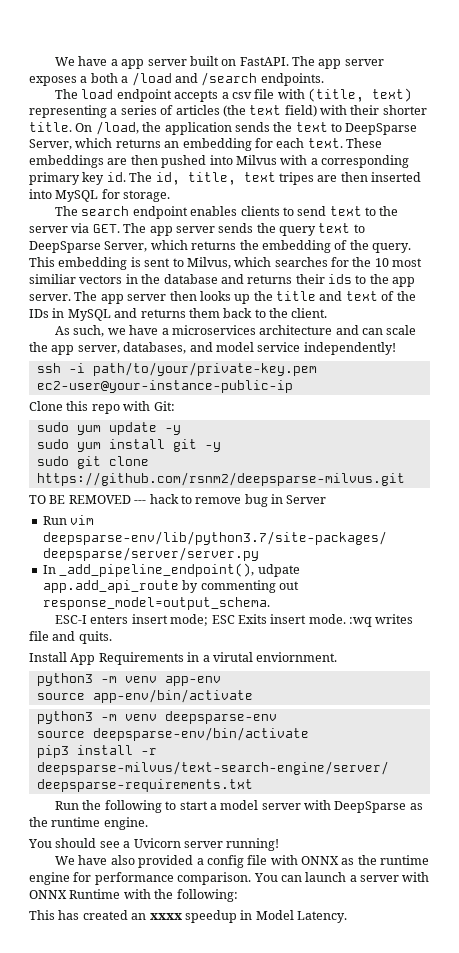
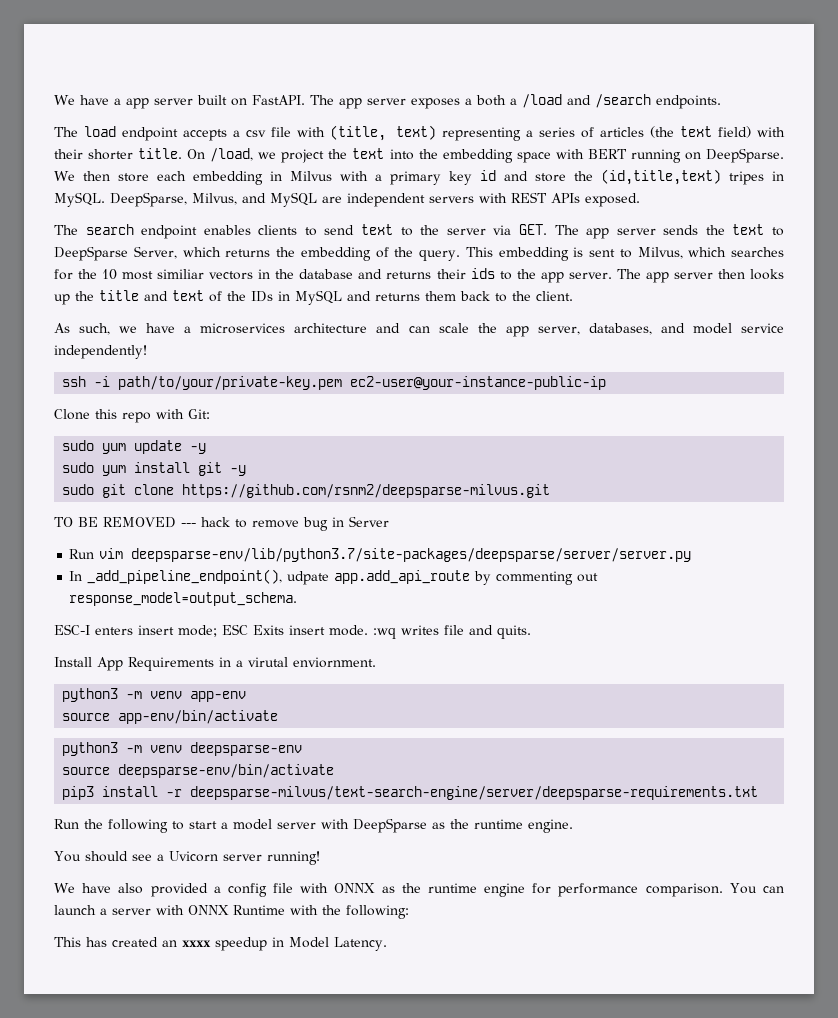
[142,122,418,135] [29,138,382,151] [29,155,233,168] the application sends the text to DeepSparse Server, which returns an embedding for each text. These embeddings are then pushed into -> [258,148,784,163] [54,171,282,185] we project the text into the embedding space with BERT running on DeepSparse. We then store each embedding in
[321,155,409,168] corresponding -> (382, 177) none
[106,172,421,185] [29,189,171,202] id. The id, title, text tripes are then inserted into MySQL for storage. -> [480,169,784,185] [54,192,640,207] id and store the (id,title,text) tripes in MySQL. DeepSparse, Milvus, and MySQL are independent servers with REST APIs exposed.
[279,226,316,236] query -> (725, 230) none

